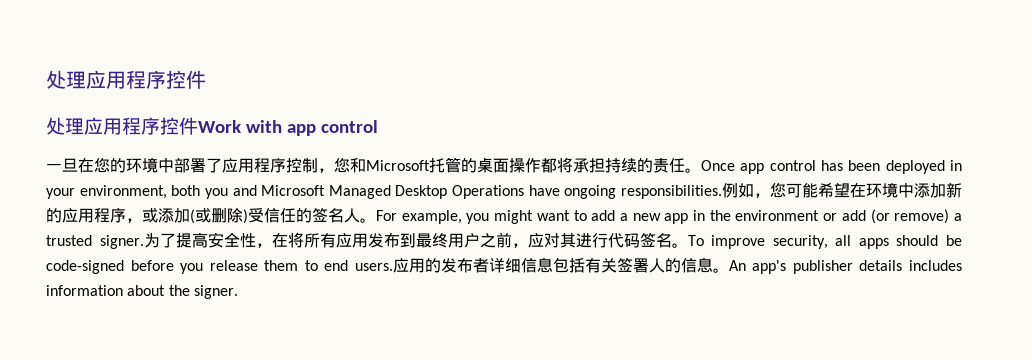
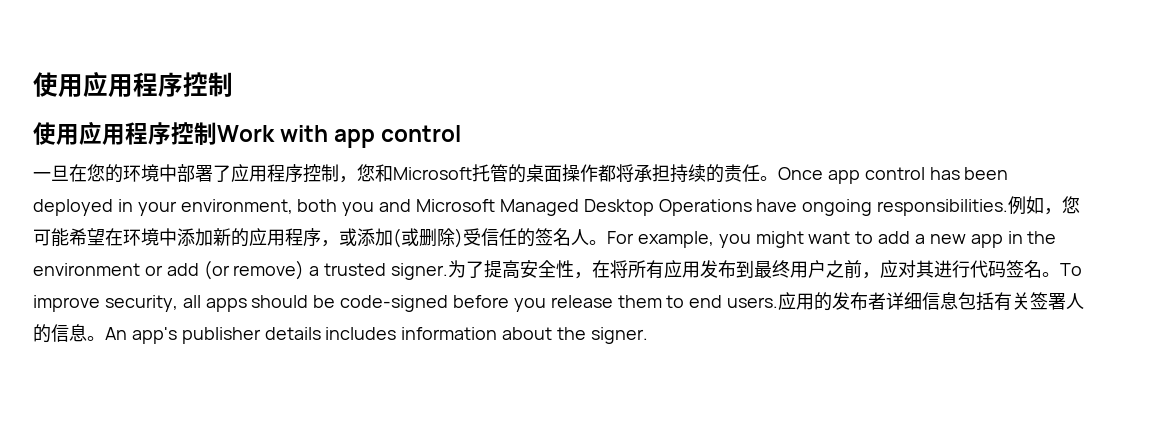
[46,70,206,89] [46,117,198,135] 处理应用程序控件 // 处理应用程序控件 -> [33,71,233,97] [33,121,217,145] 使用应用程序控制 // 使用应用程序控制

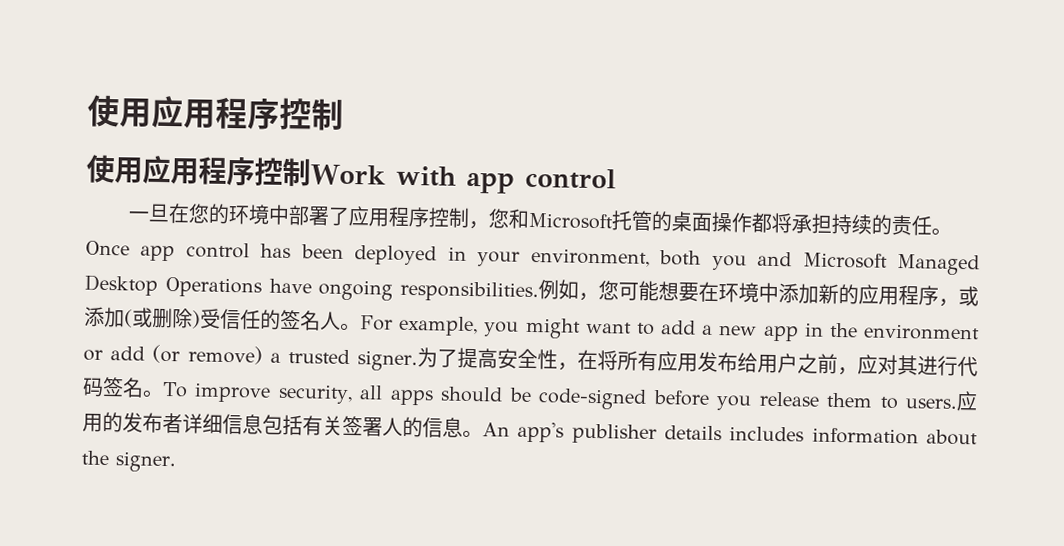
[69,228,105,246] 希望 -> [658,281,699,302] 想要
[736,260,791,278] 到最终 -> [737,352,758,373] 给
[689,295,723,308] end -> (899, 403) none

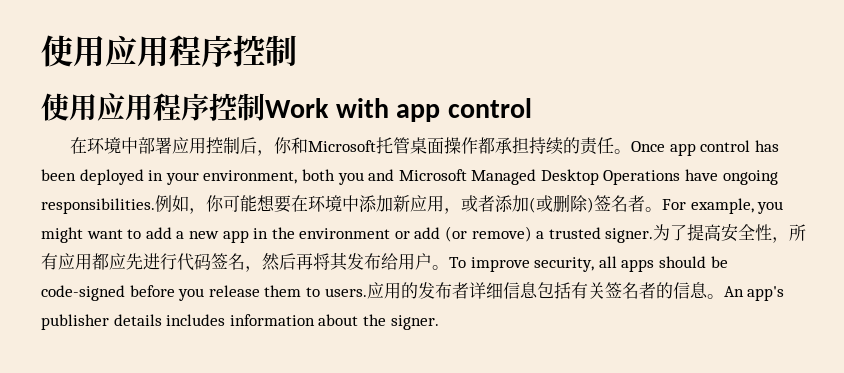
[128,203,511,230] 一旦在您的环境中部署了应用程序控制，您 -> [69,137,292,156] 在环境中部署应用控制后，你
[651,210,674,232] 的 -> (410, 145) none
[771,212,794,234] 将 -> (495, 145) none
[598,280,619,301] 您 -> [206,195,224,212] 你
[838,284,979,308] 的应用程序，或 -> [410,195,495,214] 应用，或者
[200,308,341,331] 受信任的签名人 -> [594,195,645,212] 签名者
[577,349,618,371] 在将 -> (790, 240) none
[697,351,978,377] [82,376,144,398] 发布给用户之前，应对其进行代码签名 -> [92,252,432,272] 都应先进行代码签名，然后再将其发布给用户
[362,417,403,437] 署人 -> [621,282,656,299] 名者

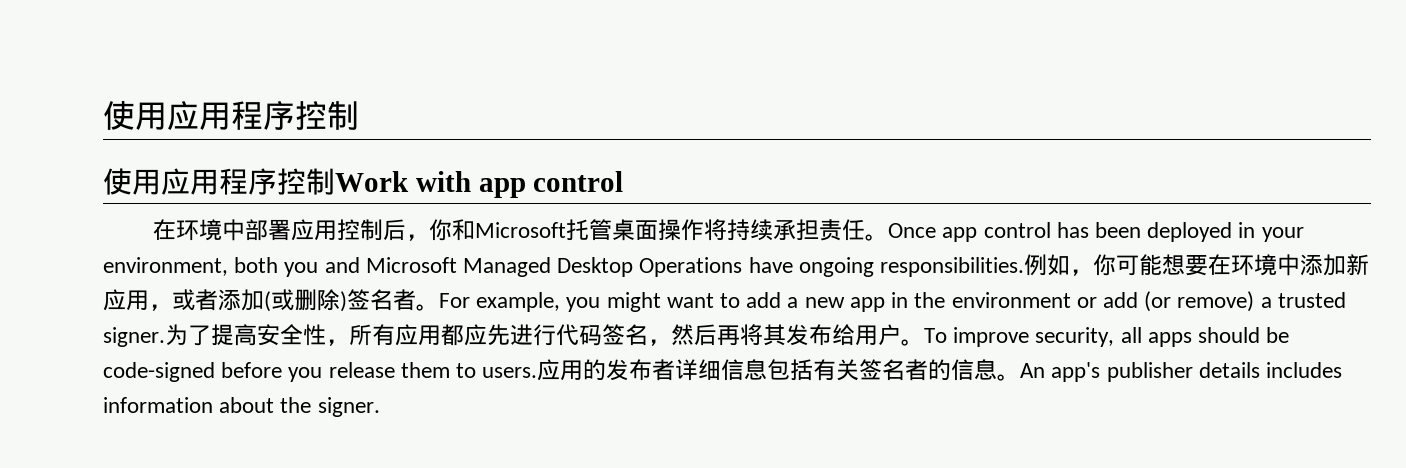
[477,137,580,155] 都承担持续的 -> [704,219,820,241] 将持续承担

